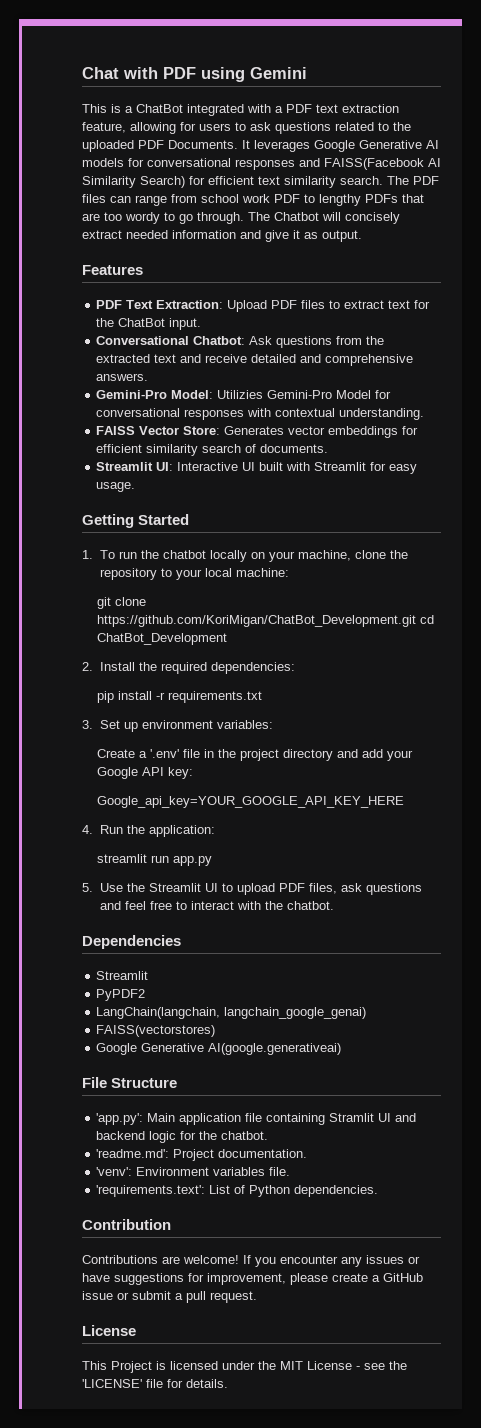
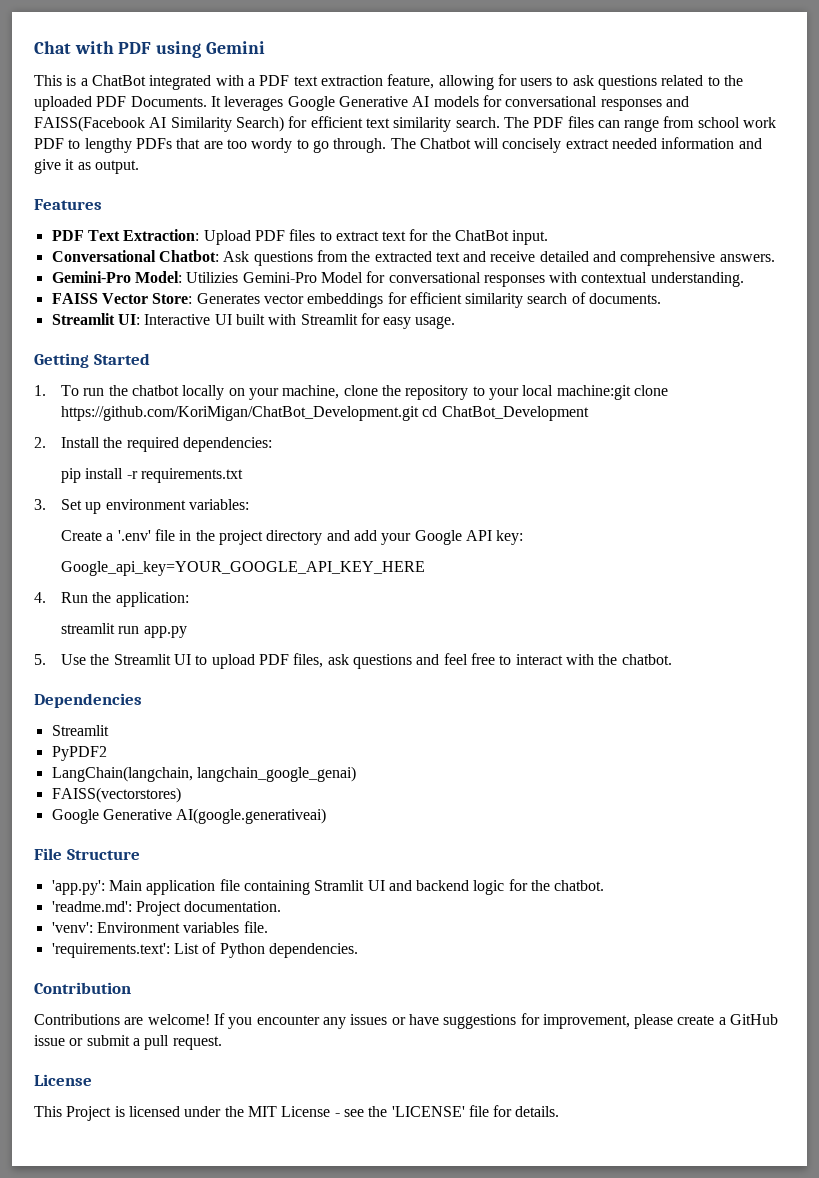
[235,568,289,577] [97,597,112,609] machine: // git -> [556,385,631,400] machine:git

